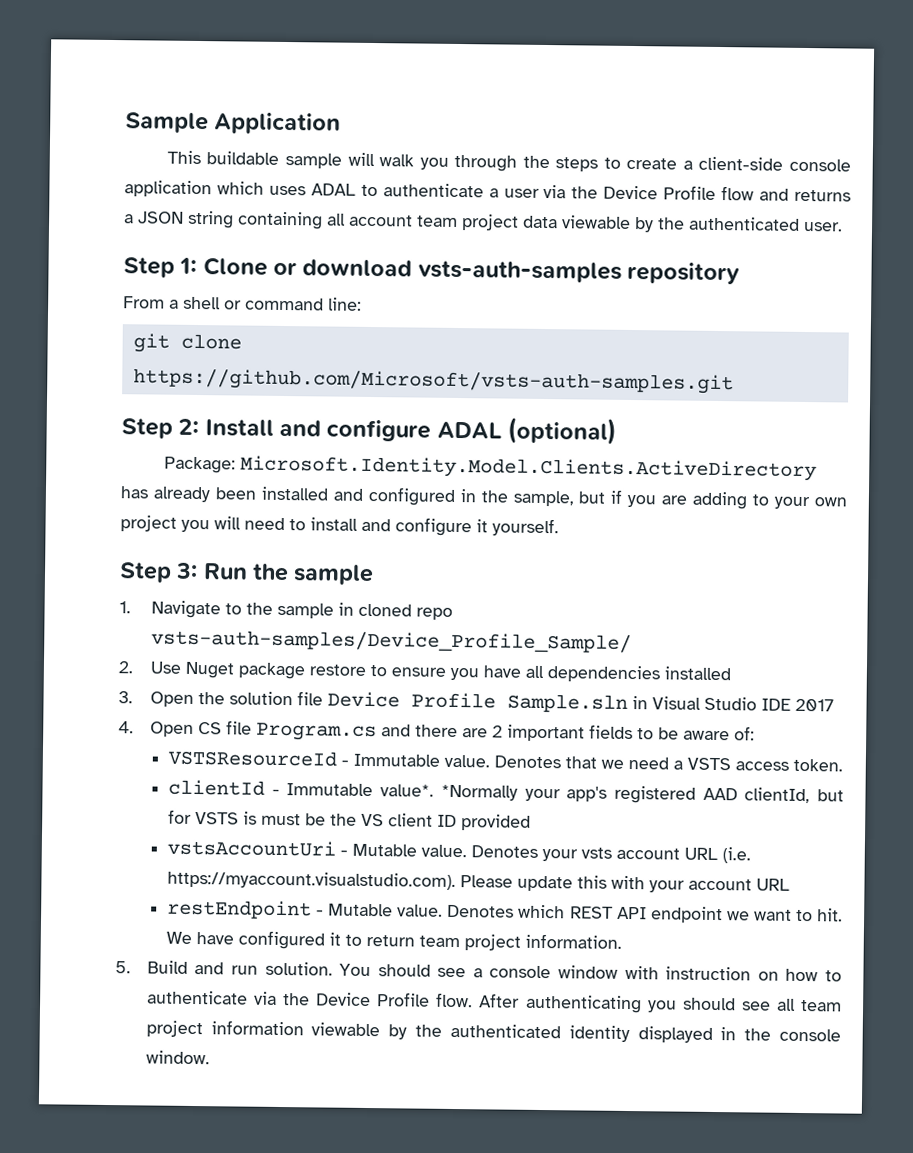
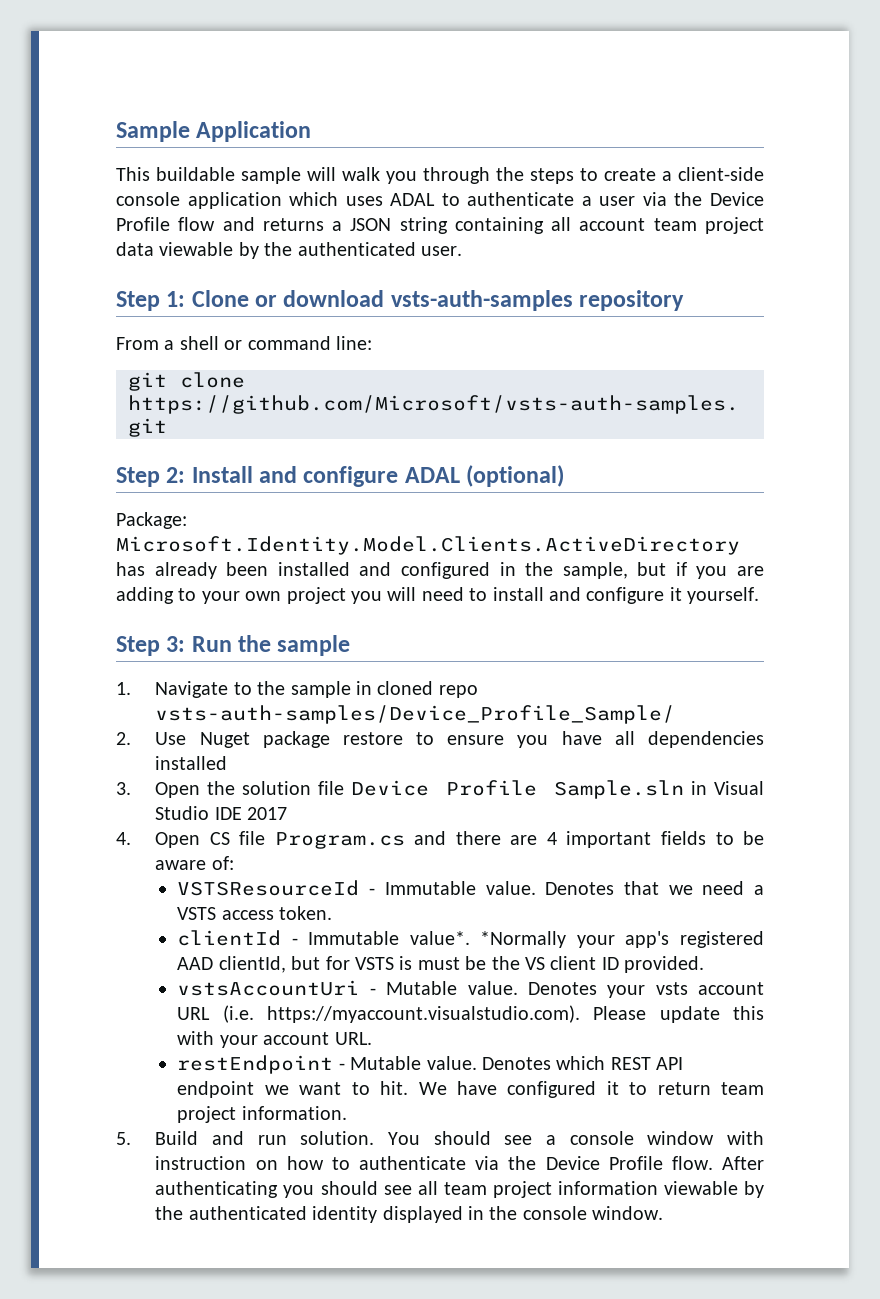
[491,725,503,738] 2 -> [546,832,557,845] 4
[461,814,532,831] provided -> [624,956,705,973] provided.
[756,878,791,891] URL -> [334,1032,372,1045] URL.

